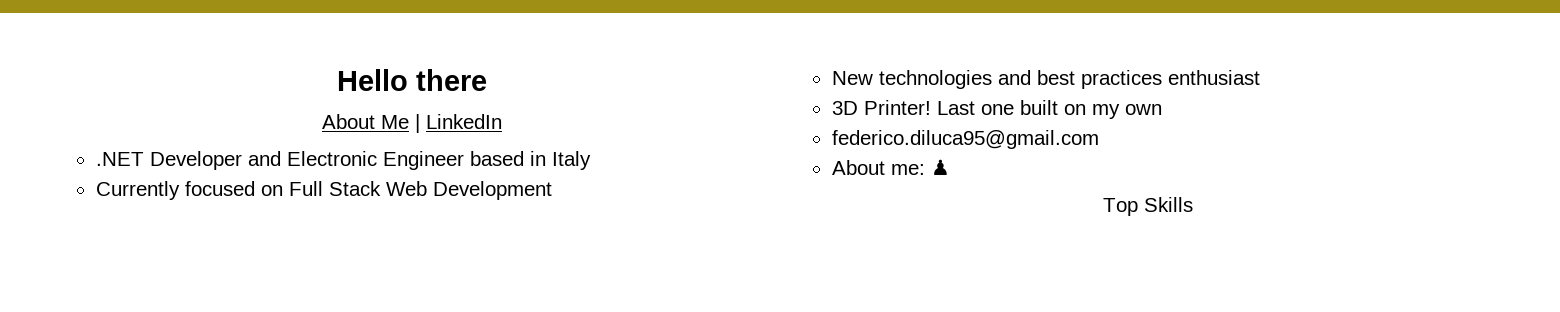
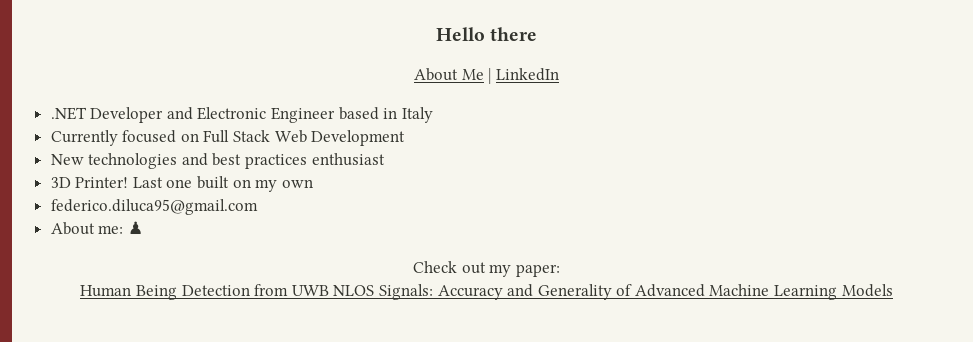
[1103,197,1193,216] Top Skills -> [413,261,560,277] [80,284,893,300] Check out my paper: // Human Being Detection from UWB NLOS Signals: Accuracy and Generality of Advanced Machine Learning Models

